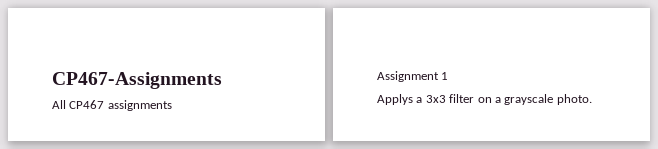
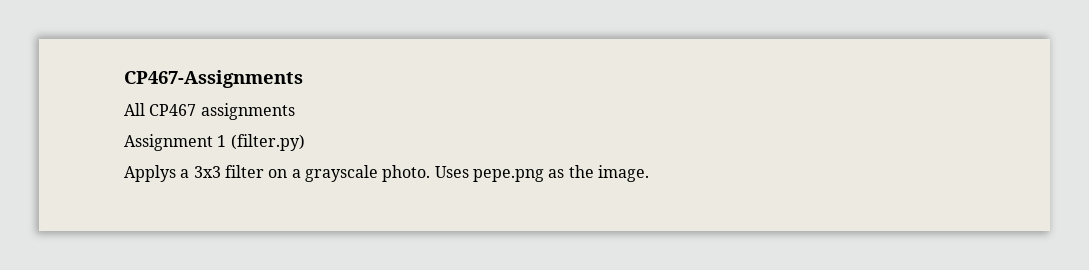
(449, 76) none -> [230,134,305,151] (filter.py)
(592, 99) none -> [434,165,649,182] Uses pepe.png as the image.

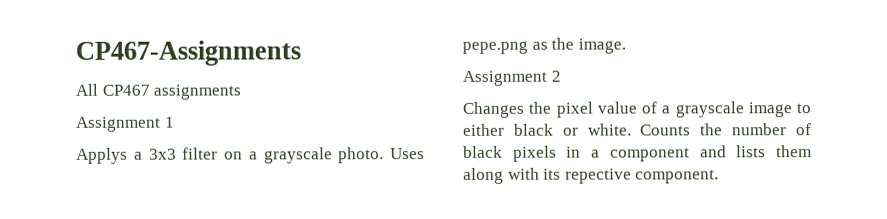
[230,134,305,151] (filter.py) -> (175, 122) none
(649, 173) none -> [462,70,561,86] [462,101,812,118] [463,123,812,136] [463,145,812,162] [463,167,720,184] // Assignment 2 // Changes the pixel value of a grayscale image to either black or white. Counts the number of black pixels in a component and lists them along with its repective component.

